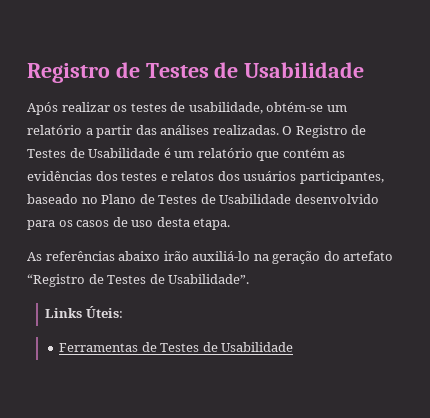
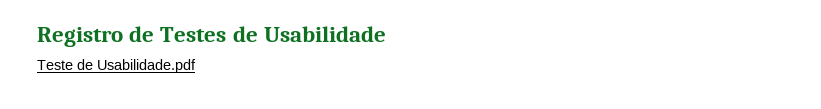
[27,102,347,115] [27,125,367,138] [27,148,346,161] [27,171,384,184] [27,194,379,204] [27,217,231,230] [27,251,394,264] [27,274,250,287] [45,306,123,318] [59,342,294,352] Após realizar os testes de usabilidade, obtém-se um relatório a partir das análises realizadas. O Registro de Testes de Usabilidade é um relatório que contém as evidências dos testes e relatos dos usuários participantes, baseado no Plano de Testes de Usabilidade desenvolvido para os casos de uso desta etapa. // As referências abaixo irão auxiliá-lo na geração do artefato “Registro de Testes de Usabilidade”. // Links Úteis: // Ferramentas de Testes de Usabilidade -> [37,59,196,73] Teste de Usabilidade.pdf

